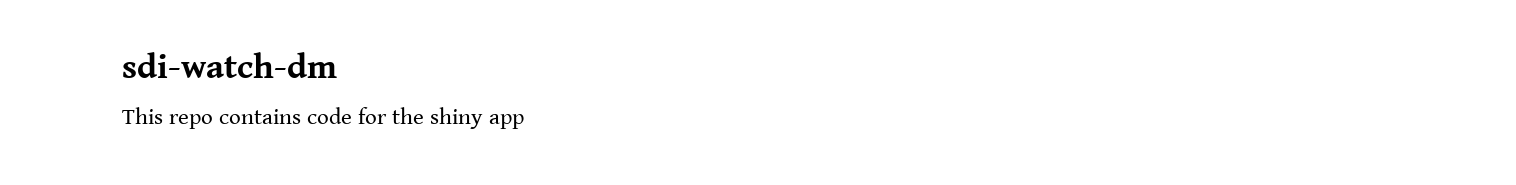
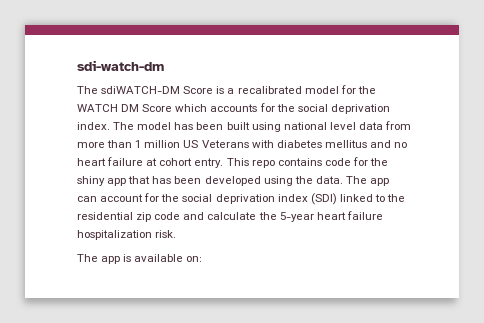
(337, 65) none -> [77,85,376,94] [77,103,390,114] [77,121,412,132] [77,140,408,148] [77,157,224,168] The sdiWATCH-DM Score is a recalibrated model for the WATCH DM Score which accounts for the social deprivation index. The model has been built using national level data from more than 1 million US Veterans with diabetes mellitus and no heart failure at cohort entry.
(524, 121) none -> [128,176,390,186] [77,193,406,205] [77,211,383,222] [77,230,177,240] [77,254,203,264] that has been developed using the data. The app can account for the social deprivation index (SDI) linked to the residential zip code and calculate the 5-year heart failure hospitalization risk. // The app is available on:

